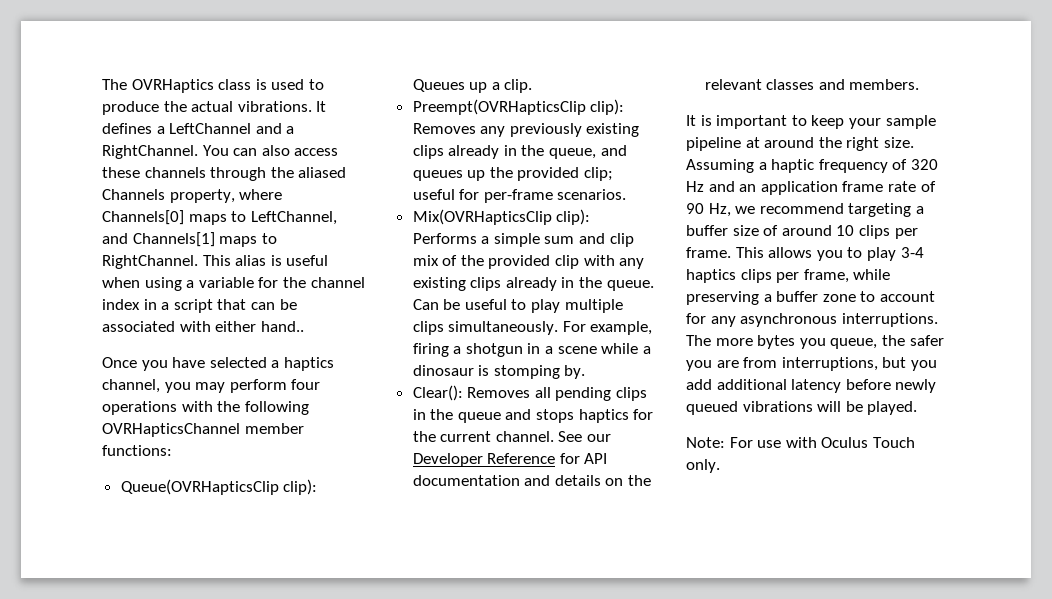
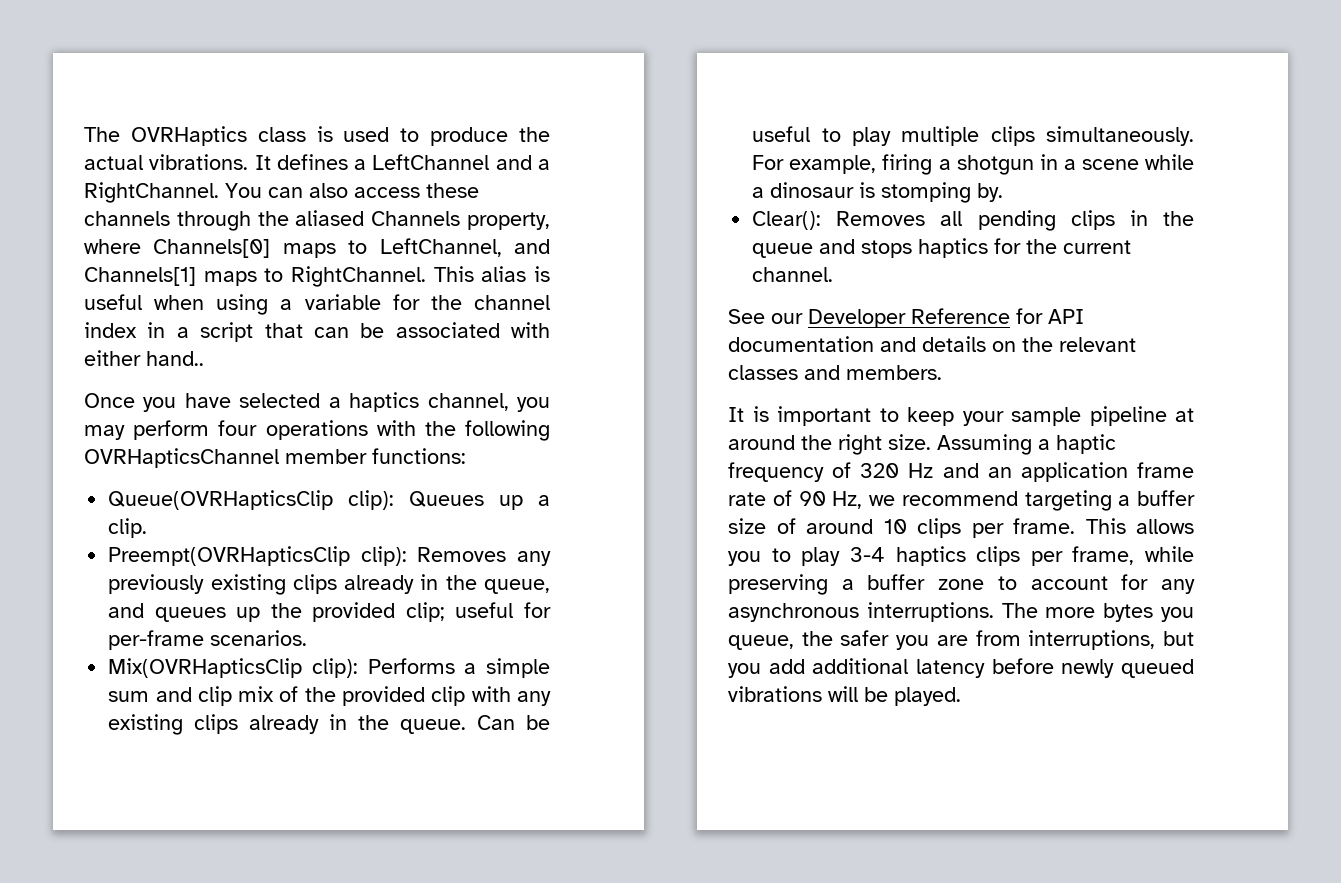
(554, 436) none -> (834, 274) //
[686,437,915,448] [686,459,720,473] // Note: For use with Oculus Touch only. -> (961, 696) none

